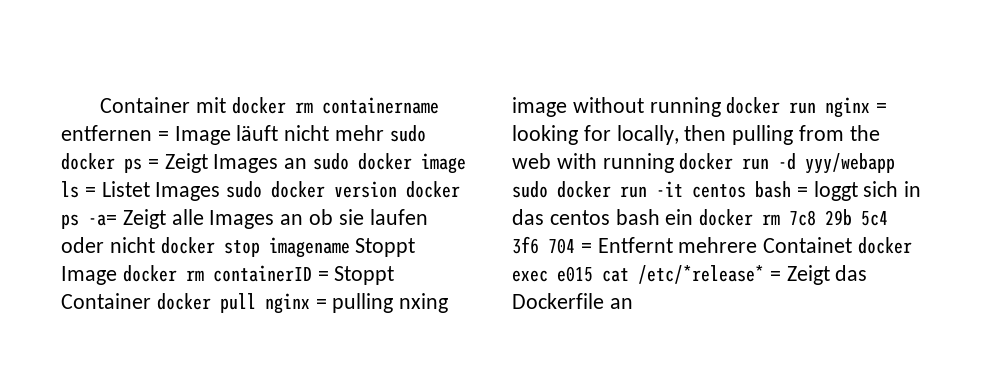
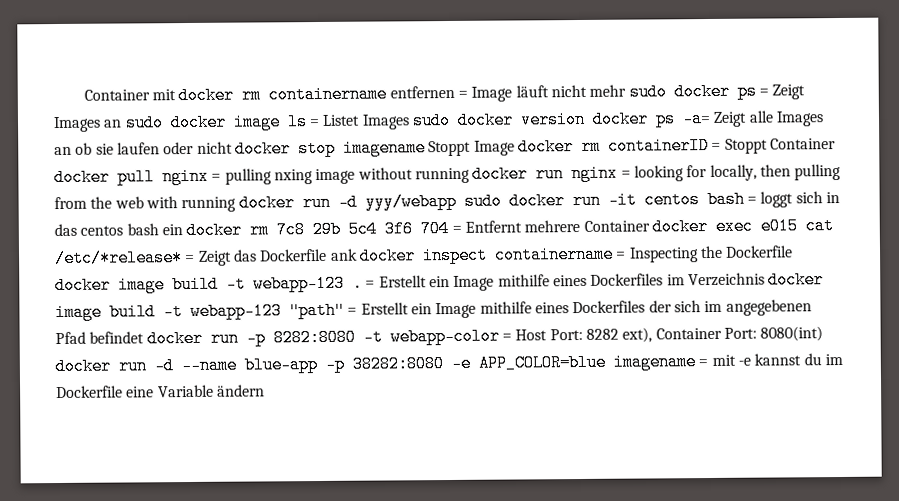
[763,237,853,253] Containet -> [583,220,650,232] Container
[609,298,633,309] an -> [329,245,794,265] [55,271,825,295] [55,299,812,322] [55,326,824,348] [55,353,843,376] [56,384,265,399] ank docker inspect containername = Inspecting the Dockerfile docker image build -t webapp-123 . = Erstellt ein Image mithilfe eines Dockerfiles im Verzeichnis docker image build -t webapp-123 "path" = Erstellt ein Image mithilfe eines Dockerfiles der sich im angegebenen Pfad befindet docker run -p 8282:8080 -t webapp-color = Host Port: 8282 ext), Container Port: 8080(int) docker run -d --name blue-app -p 38282:8080 -e APP_COLOR=blue imagename = mit -e kannst du im Dockerfile eine Variable ändern

